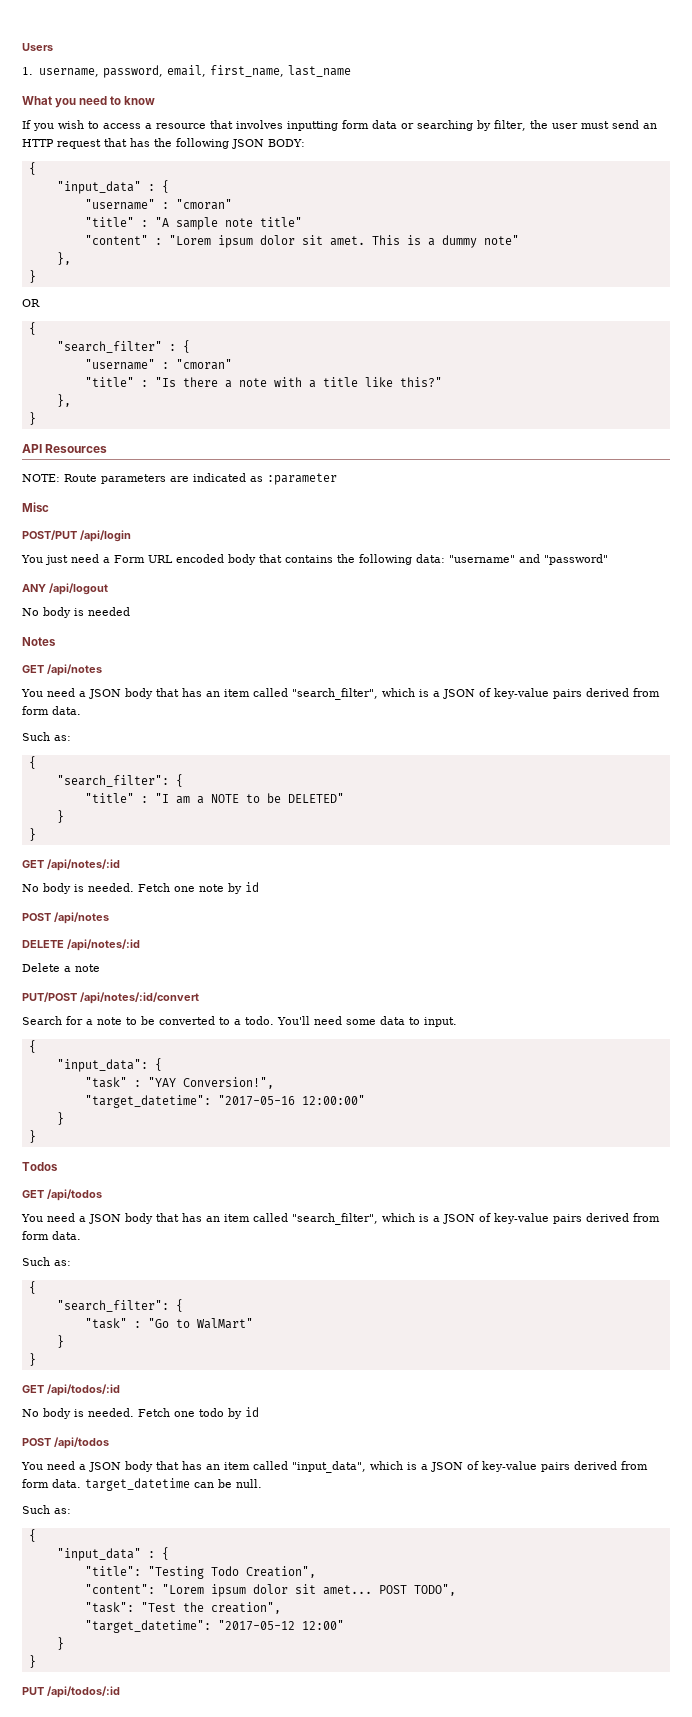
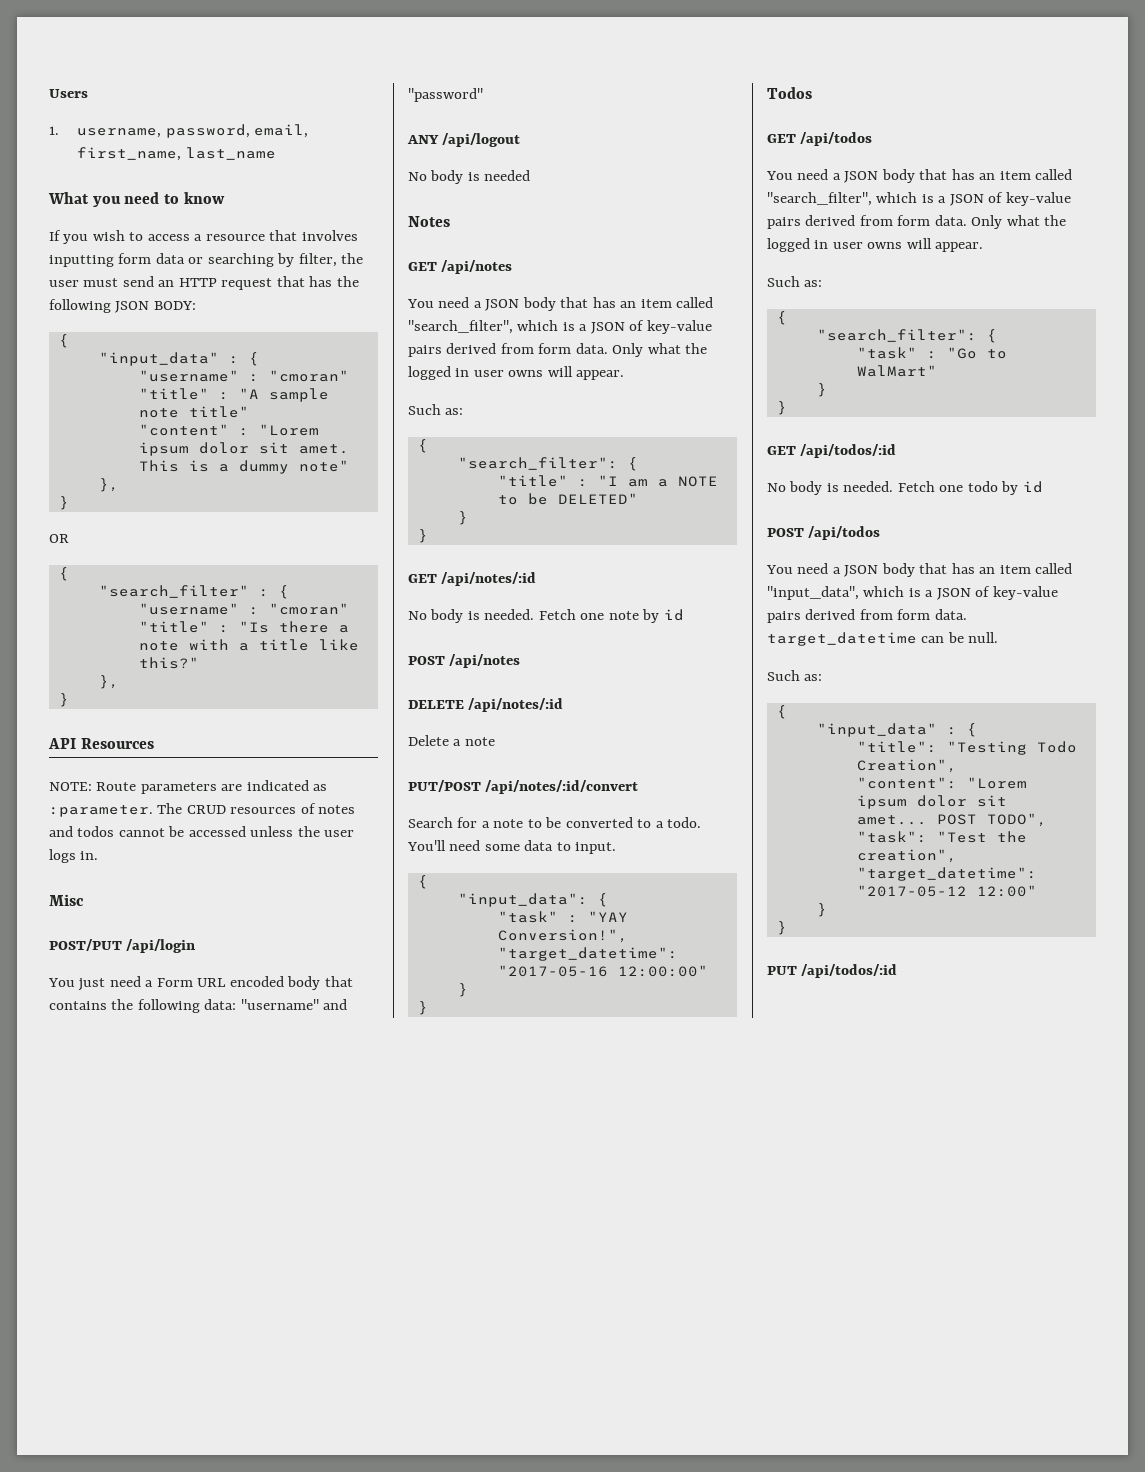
[267,473,337,485] :parameter -> [49,803,356,817] [49,826,355,837] [49,849,99,863] :parameter. The CRUD resources of notes and todos cannot be accessed unless the user logs in.
(81, 710) none -> [612,343,708,357] [408,366,625,380] Only what the logged in user owns will appear.
(81, 1235) none -> [971,215,1067,229] [767,238,984,252] Only what the logged in user owns will appear.

